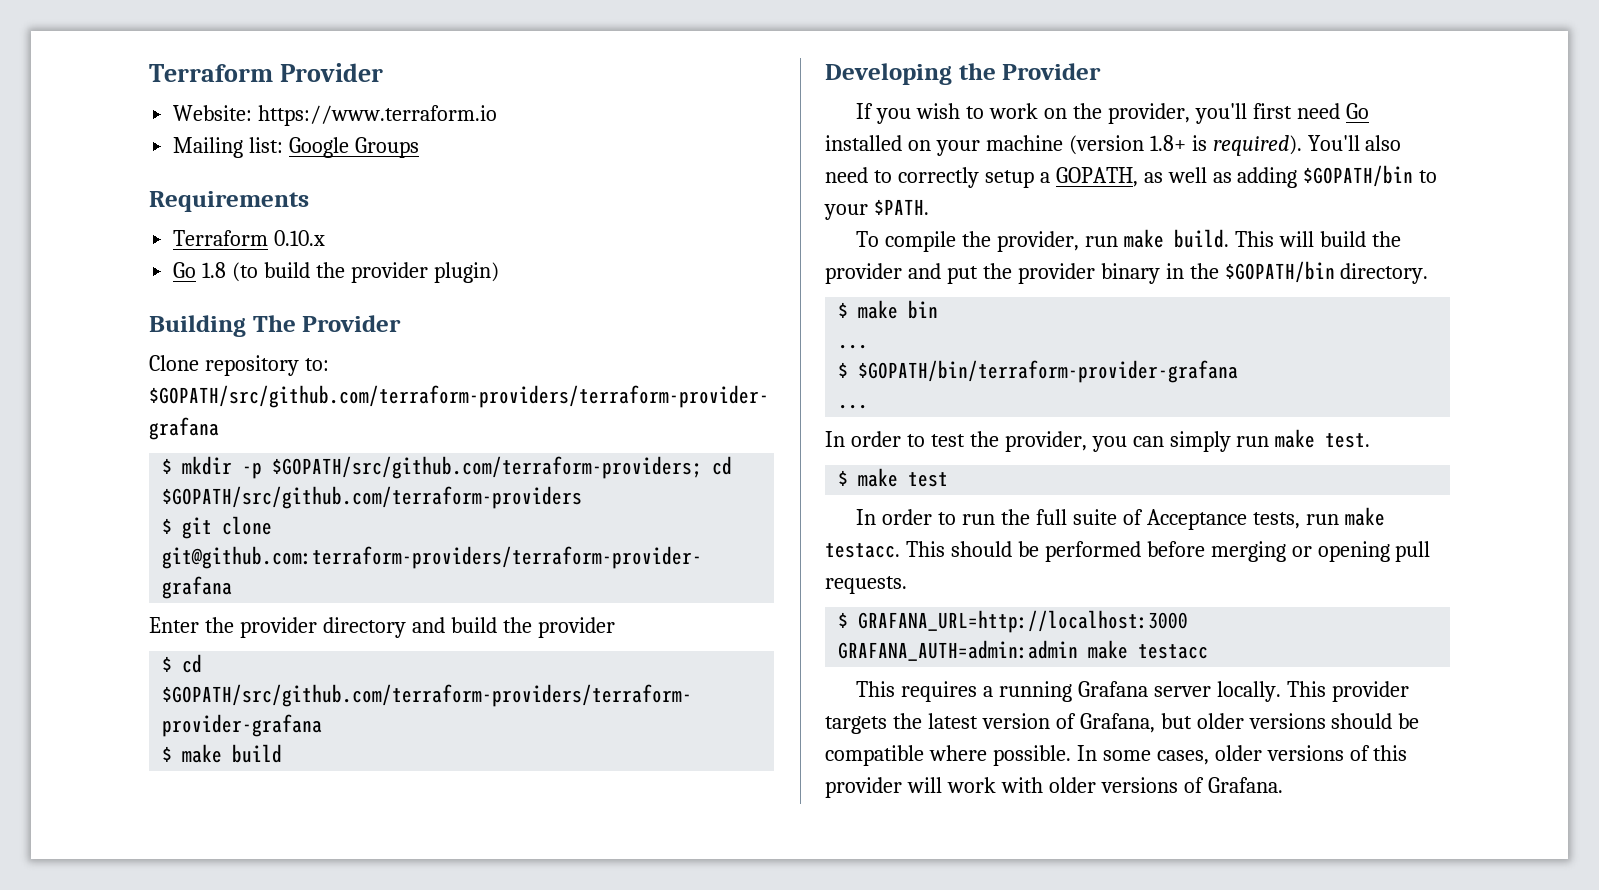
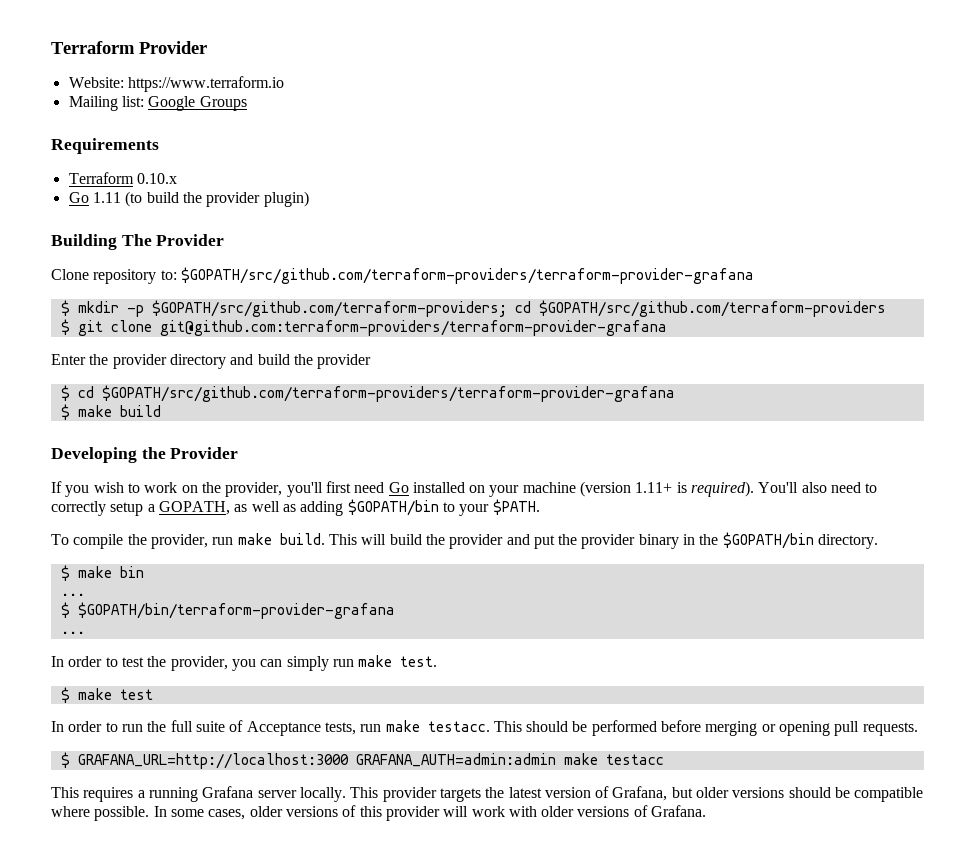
[202,262,227,278] 1.8 -> [92,192,121,203] 1.11
[1149,135,1186,151] 1.8+ -> [635,482,673,493] 1.11+

